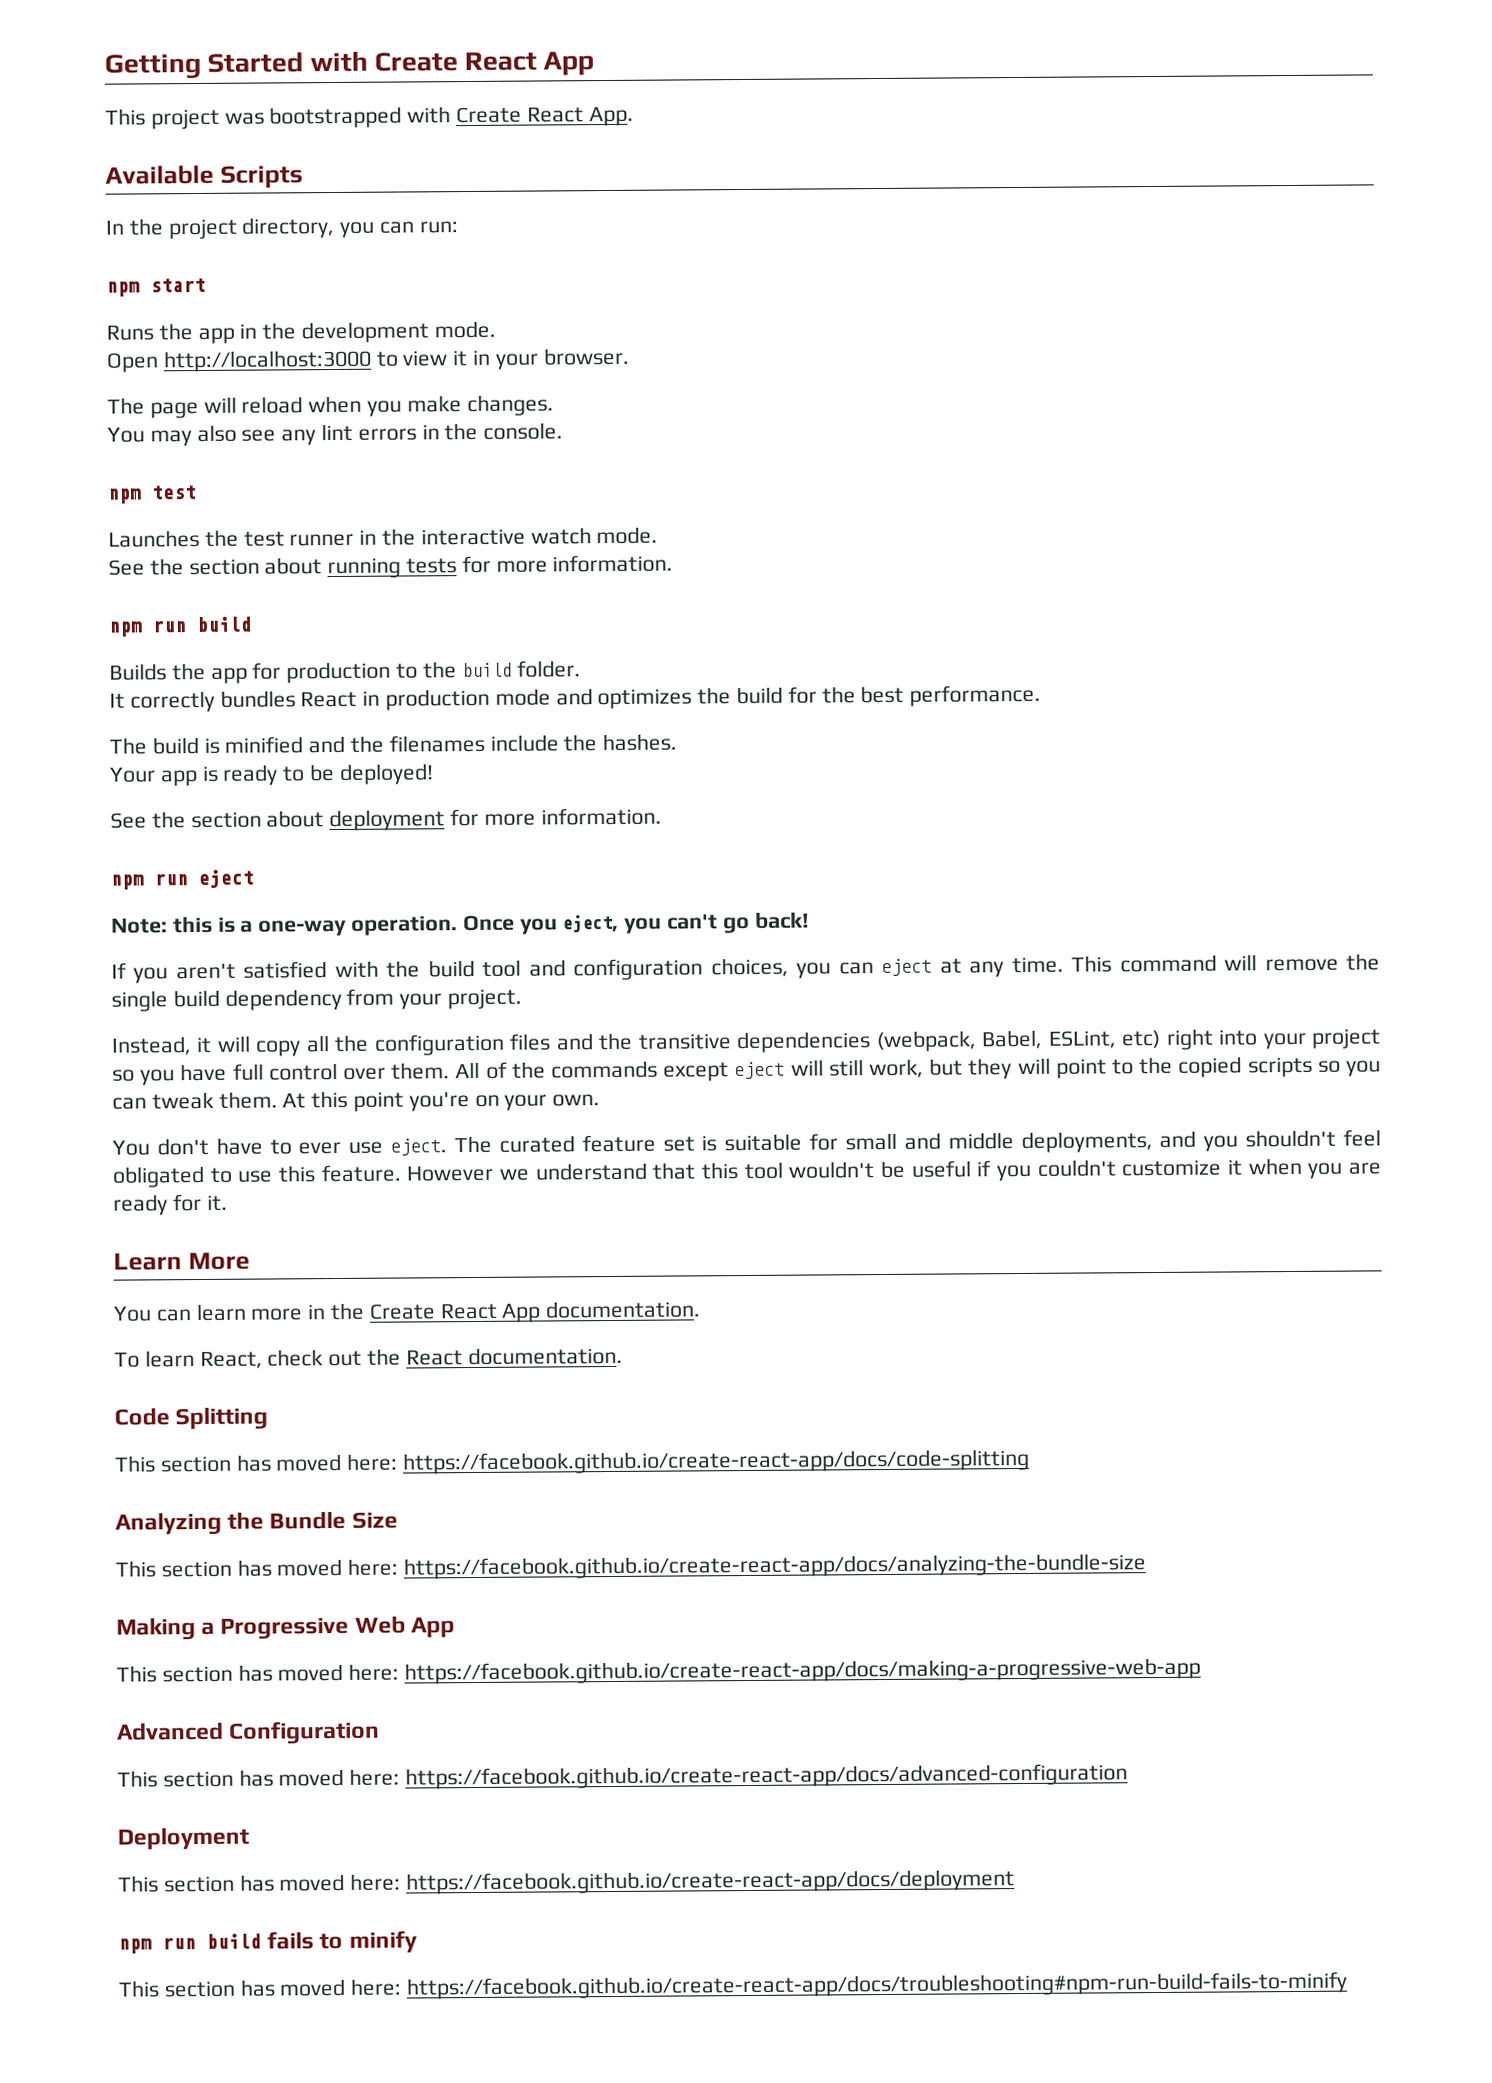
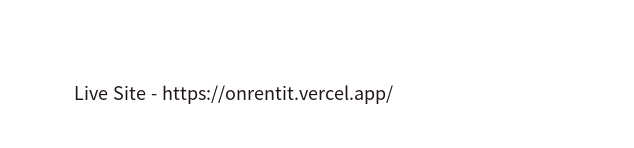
[104,51,595,79] [105,106,634,130] [105,164,303,189] [105,216,459,240] [106,277,206,297] [106,320,496,344] [106,347,630,373] [107,394,554,419] [107,422,564,447] [107,485,197,504] [108,526,659,548] [108,554,674,579] [108,616,252,637] [109,660,582,684] [109,684,1042,713] [109,733,678,755] [109,763,434,787] [110,807,662,832] [110,869,254,890] [111,911,809,937] [111,953,1380,984] [111,988,523,1012] [111,1028,1381,1057] [112,1056,1382,1086] [112,1090,601,1112] [112,1129,1382,1156] [112,1157,1381,1188] [113,1193,228,1216] [113,1251,250,1271] [113,1300,702,1323] [114,1346,623,1370] [114,1406,269,1431] [115,1448,1031,1475] [115,1510,398,1536] [115,1553,1147,1580] [116,1615,455,1641] [116,1657,1202,1685] [116,1720,381,1745] [117,1763,1129,1790] [117,1826,249,1850] [118,1869,1016,1895] [118,1930,418,1954] [118,1971,1348,2000] Getting Started with Create React App // This project was bootstrapped with Create React App. // Available Scripts // In the project directory, you can run: // npm start // Runs the app in the development mode. // Open http://localhost:3000 to view it in your browser. // The page will reload when you make changes. // You may also see any lint errors in the console. // npm test // Launches the test runner in the interactive watch mode. // See the section about running tests for more information. // npm run build // Builds the app for production to the build folder. // It correctly bundles React in production mode and optimizes the build for the best performance. // The build is minified and the filenames include the hashes. // Your app is ready to be deployed! // See the section about deployment for more information. // npm run eject // Note: this is a one-way operation. Once you eject, you can't go back! // If you aren't satisfied with the build tool and configuration choices, you can eject at any time. This command will remove the single build dependency from your project. // Instead, it will copy all the configuration files and the transitive dependencies (webpack, Babel, ESLint, etc) right into your project so you have full control over them. All of the commands except eject will still work, but they will point to the copied scripts so you can tweak them. At this point you're on your own. // You don't have to ever use eject. The curated feature set is suitable for small and middle deployments, and you shouldn't feel obligated to use this feature. However we understand that this tool wouldn't be useful if you couldn't customize it when you are ready for it. // Learn More // You can learn more in the Create React App documentation. // To learn React, check out the React documentation. // Code Splitting // This section has moved here: https://facebook.github.io/create-react-app/docs/code-splitting // Analyzing the Bundle Size // This section has moved here: https://facebook.github.io/create-react-app/docs/analyzing-the-bundle-size // Making a Progressive Web App // This section has moved here: https://facebook.github.io/create-react-app/docs/making-a-progressive-web-app // Advanced Configuration // This section has moved here: https://facebook.github.io/create-react-app/docs/advanced-configuration // Deployment // This section has moved here: https://facebook.github.io/create-react-app/docs/deployment // npm run build fails to minify // This section has moved here: https://facebook.github.io/create-react-app/docs/troubleshooting#npm-run-build-fails-to-minify -> [74,85,393,104] Live Site - https://onrentit.vercel.app/

